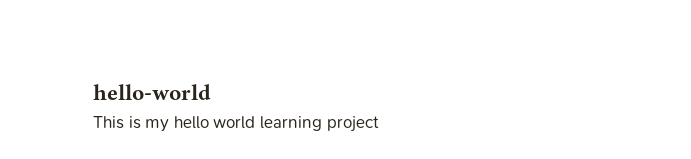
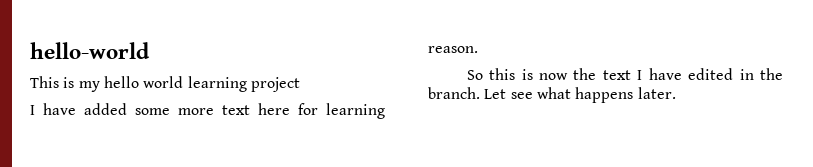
(379, 124) none -> [30,103,385,119] [428,46,478,53] [466,68,783,80] [428,87,676,103] // I have added some more text here for learning reason. // So this is now the text I have edited in the branch. Let see what happens later.

